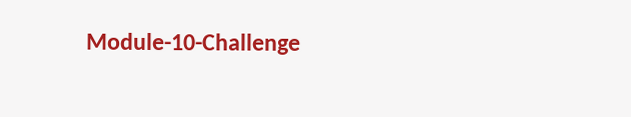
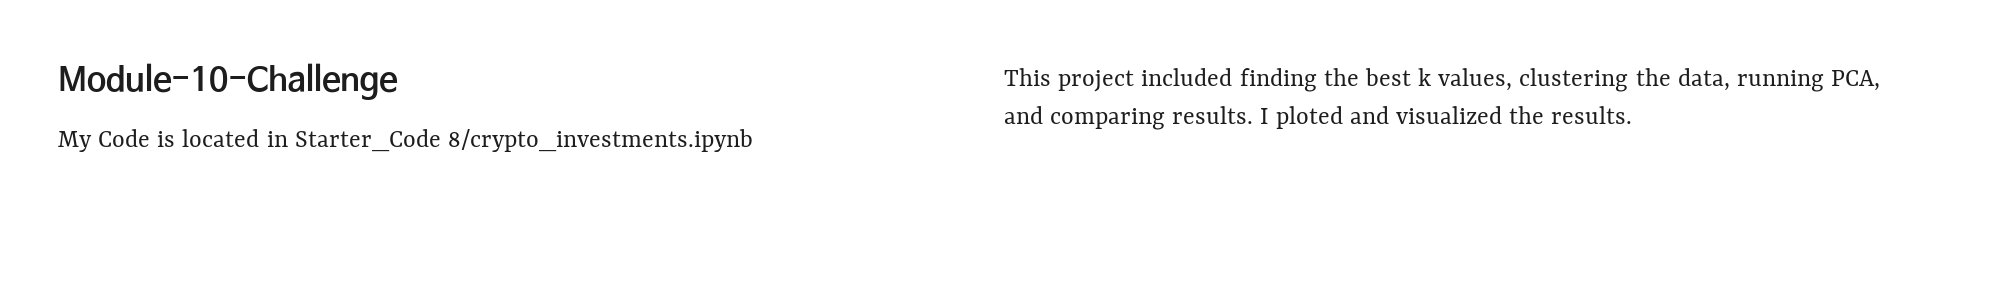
(301, 43) none -> [58,129,753,152] [1004,68,1880,92] [1004,106,1633,130] // My Code is located in Starter_Code 8/crypto_investments.ipynb // This project included finding the best k values, clustering the data, running PCA, and comparing results. I ploted and visualized the results.

